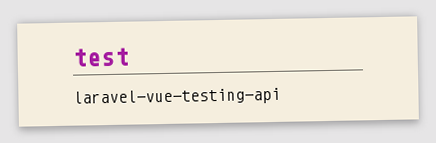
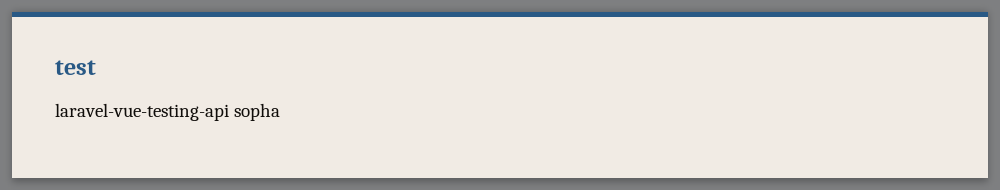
(281, 97) none -> [234,103,281,121] sopha

